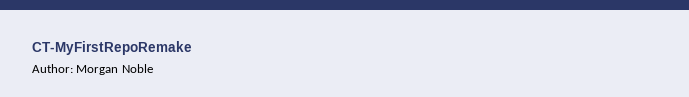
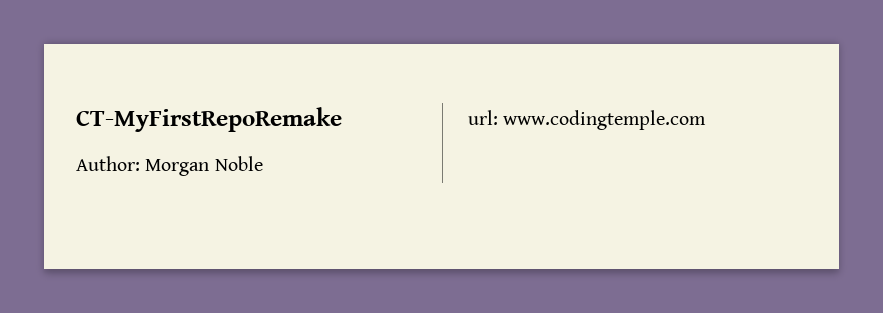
(153, 68) none -> [468,110,707,130] // url: www.codingtemple.com

